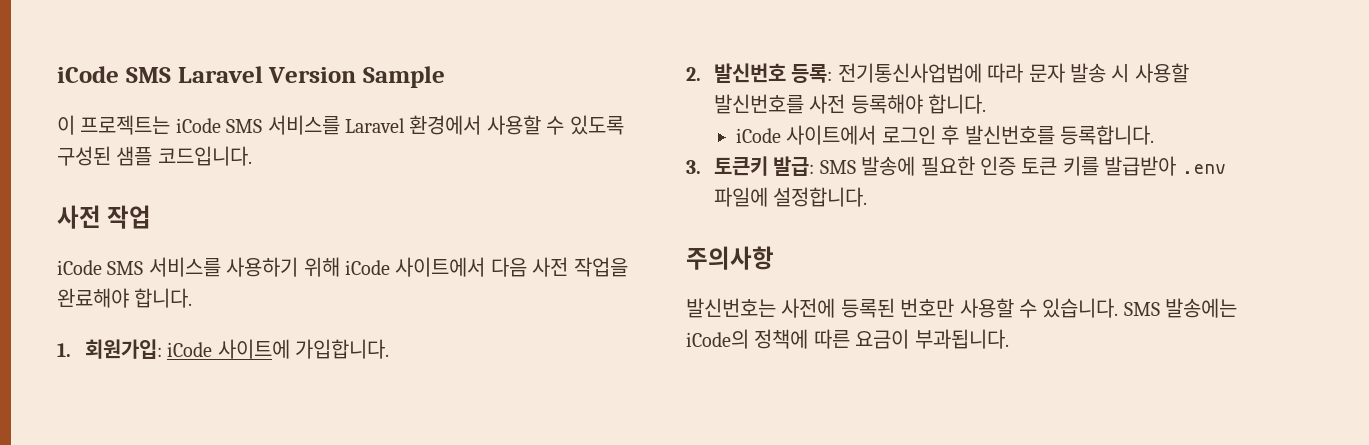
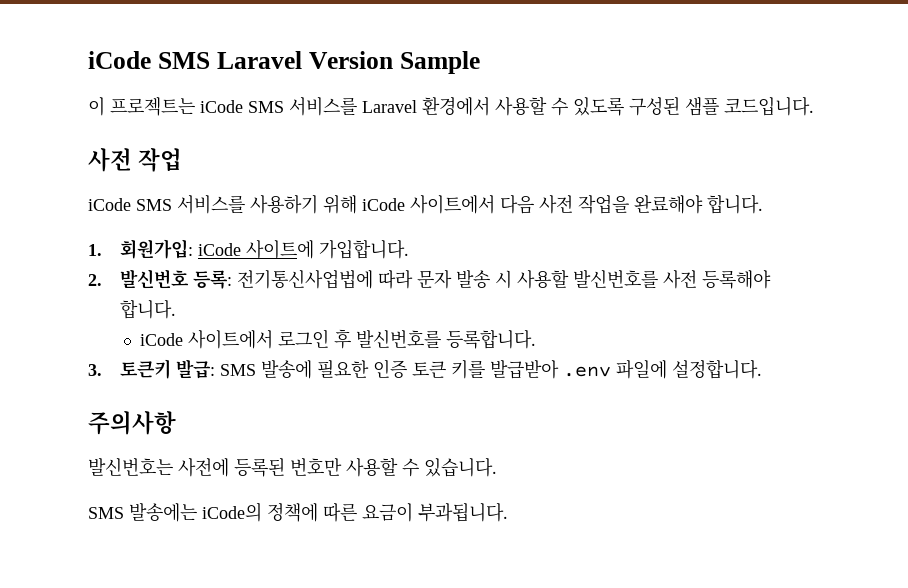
(1119, 308) none -> (497, 467) //

